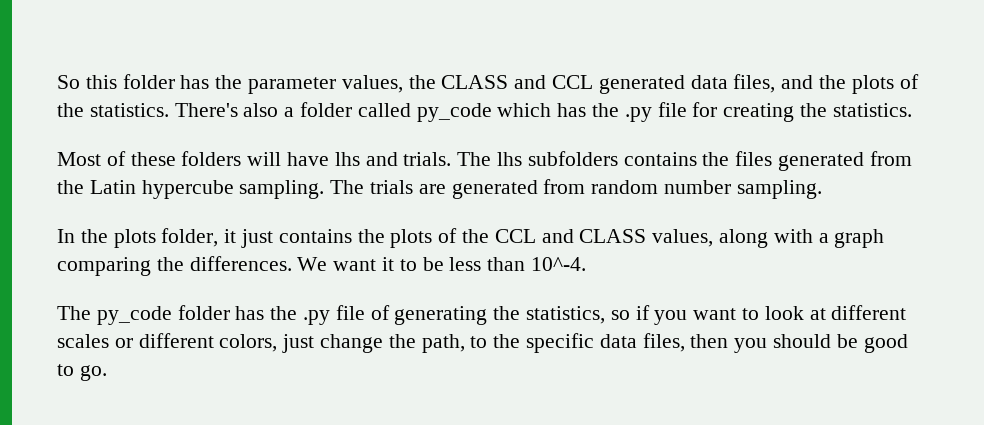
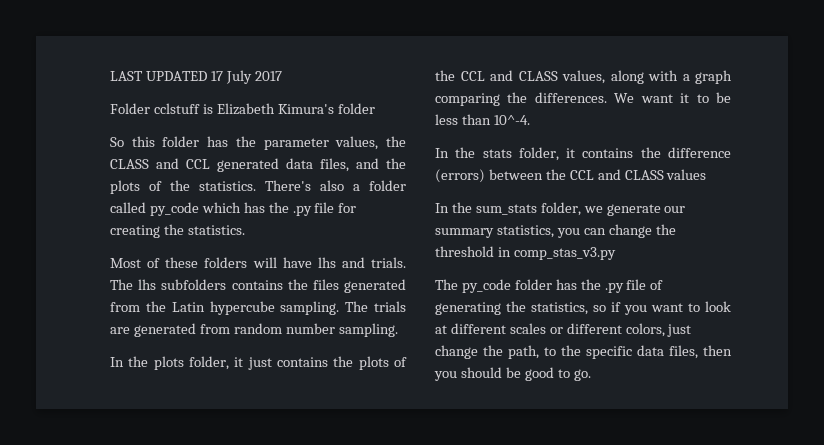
(57, 82) none -> [110,70,282,84] [110,103,375,115] LAST UPDATED 17 July 2017 // Folder cclstuff is Elizabeth Kimura's folder //
(587, 264) none -> [435,147,731,161] [435,169,707,183] [435,202,686,216] [435,224,676,238] [435,246,616,260] // In the stats folder, it contains the difference (errors) between the CCL and CLASS values // In the sum_stats folder, we generate our summary statistics, you can change the threshold in comp_stas_v3.py

